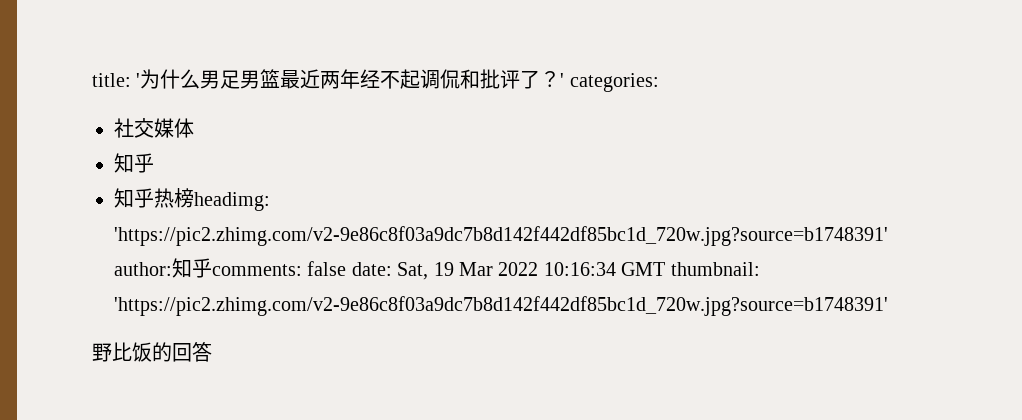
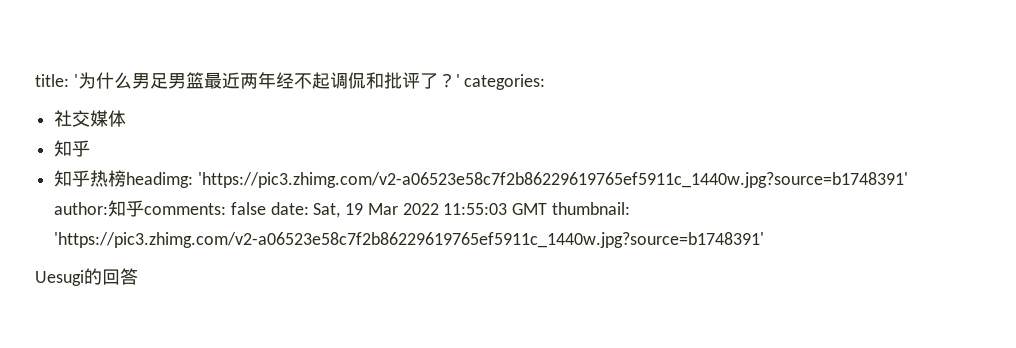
[114,226,888,246] 'https://pic2.zhimg.com/v2-9e86c8f03a9dc7b8d142f442df85bc1d_720w.jpg?source=b1748391' -> [197,172,908,188] 'https://pic3.zhimg.com/v2-a06523e58c7f2b86229619765ef5911c_1440w.jpg?source=b1748391'
[543,262,616,276] 10:16:34 -> [443,203,508,215] 11:55:03
[114,296,888,316] [92,342,152,362] 'https://pic2.zhimg.com/v2-9e86c8f03a9dc7b8d142f442df85bc1d_720w.jpg?source=b1748391' // 野比饭 -> [54,232,765,248] [35,270,84,286] 'https://pic3.zhimg.com/v2-a06523e58c7f2b86229619765ef5911c_1440w.jpg?source=b1748391' // Uesugi

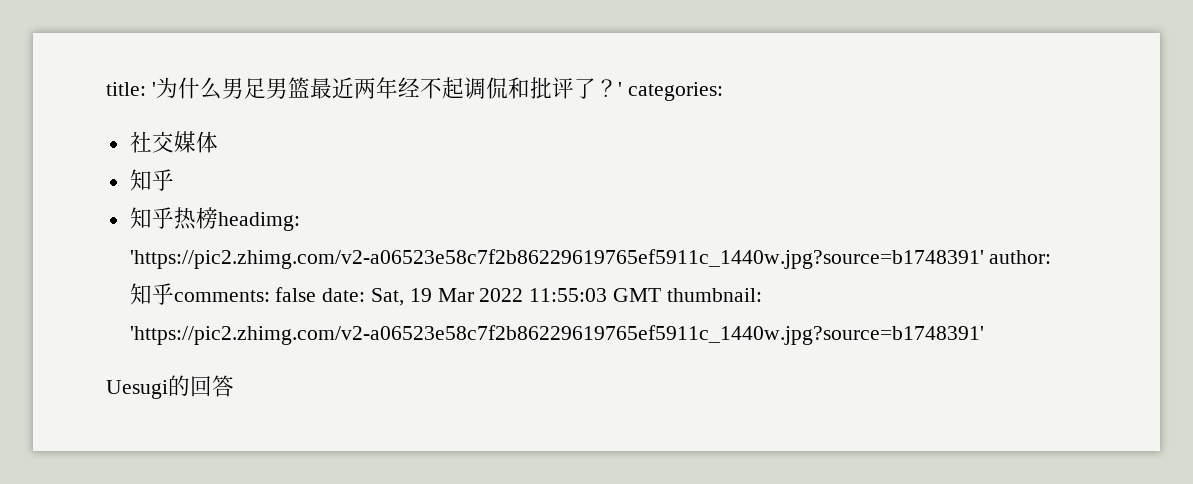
[197,172,908,188] 'https://pic3.zhimg.com/v2-a06523e58c7f2b86229619765ef5911c_1440w.jpg?source=b1748391' -> [129,249,984,269] 'https://pic2.zhimg.com/v2-a06523e58c7f2b86229619765ef5911c_1440w.jpg?source=b1748391'
[54,232,765,248] 'https://pic3.zhimg.com/v2-a06523e58c7f2b86229619765ef5911c_1440w.jpg?source=b1748391' -> [129,325,984,345] 'https://pic2.zhimg.com/v2-a06523e58c7f2b86229619765ef5911c_1440w.jpg?source=b1748391'

